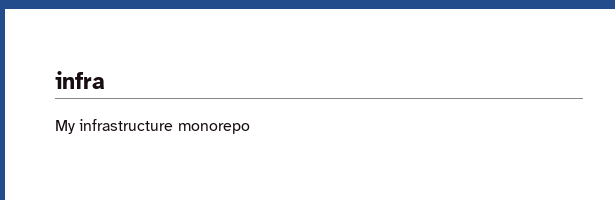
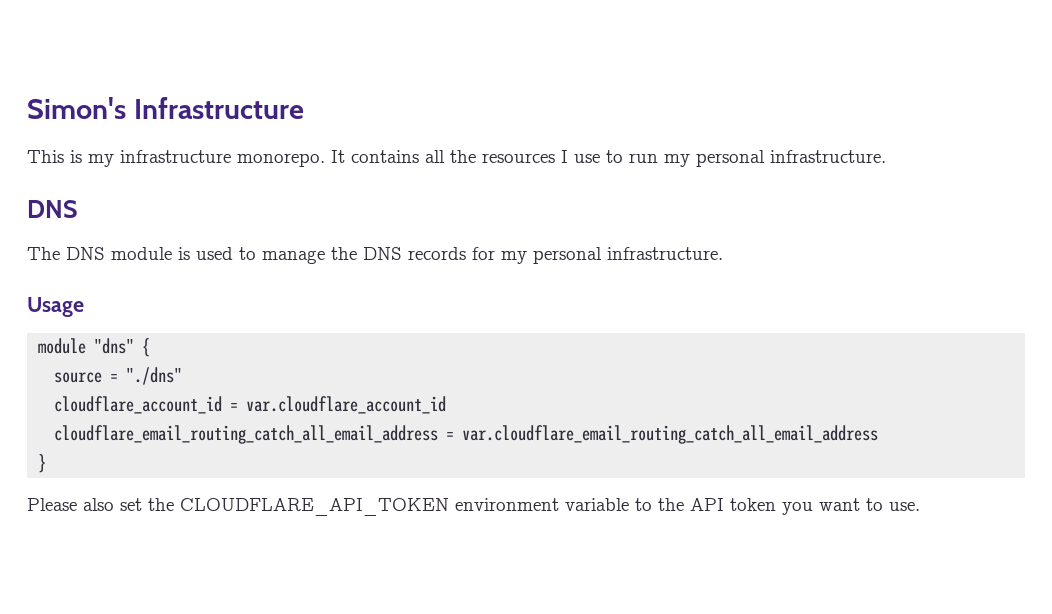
[55,71,105,89] [55,119,250,134] infra // My infrastructure monorepo -> [27,97,304,119] [27,150,886,167] [27,200,78,218] [27,247,723,264] [27,297,84,317] [38,338,151,357] [54,367,183,385] [54,396,447,414] [54,425,879,444] [38,454,47,473] [27,498,920,516] Simon's Infrastructure // This is my infrastructure monorepo. It contains all the resources I use to run my personal infrastructure. // DNS // The DNS module is used to manage the DNS records for my personal infrastructure. // Usage // module "dns" { // source = "./dns" // cloudflare_account_id = var.cloudflare_account_id // cloudflare_email_routing_catch_all_email_address = var.cloudflare_email_routing_catch_all_email_address // } // Please also set the CLOUDFLARE_API_TOKEN environment variable to the API token you want to use.

